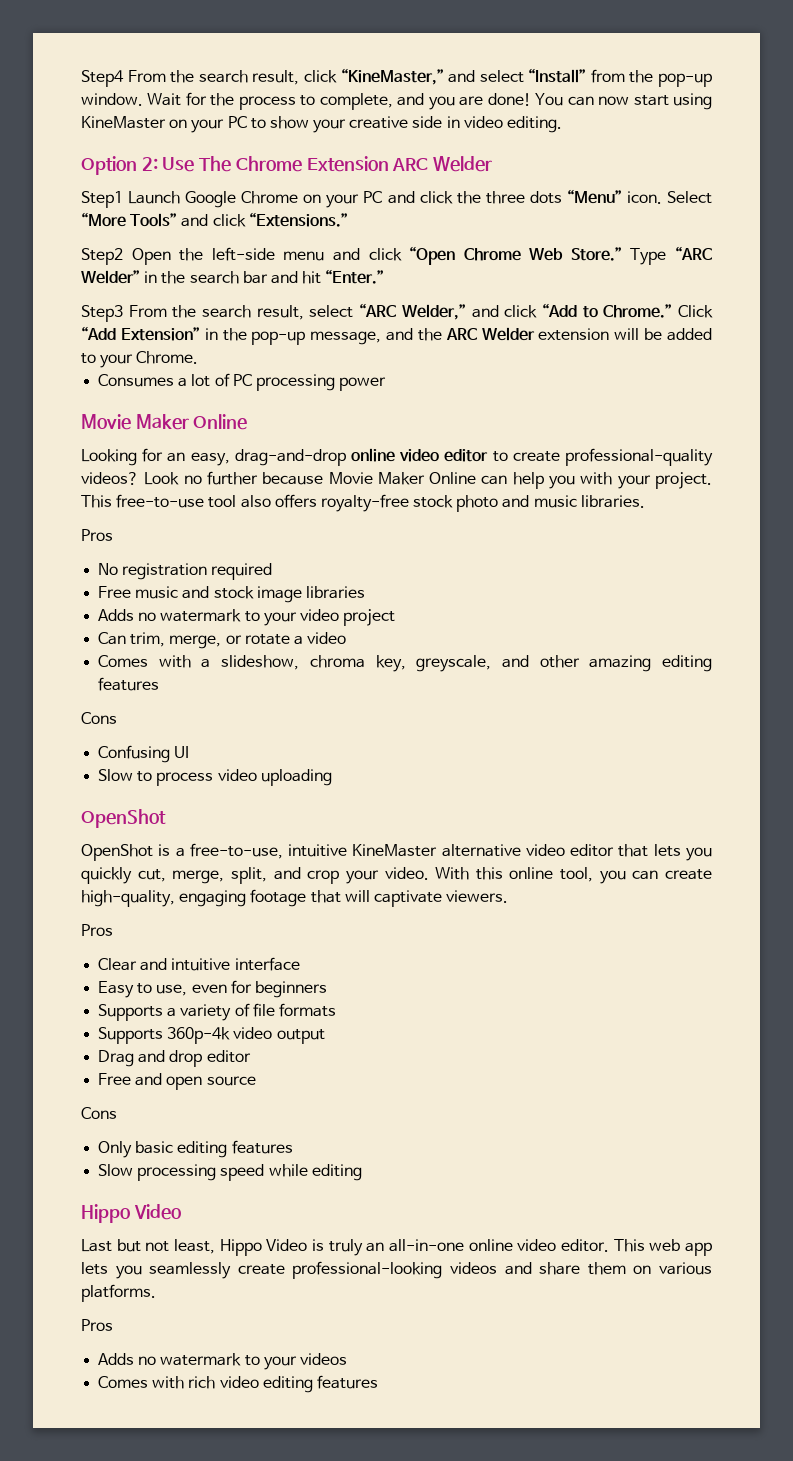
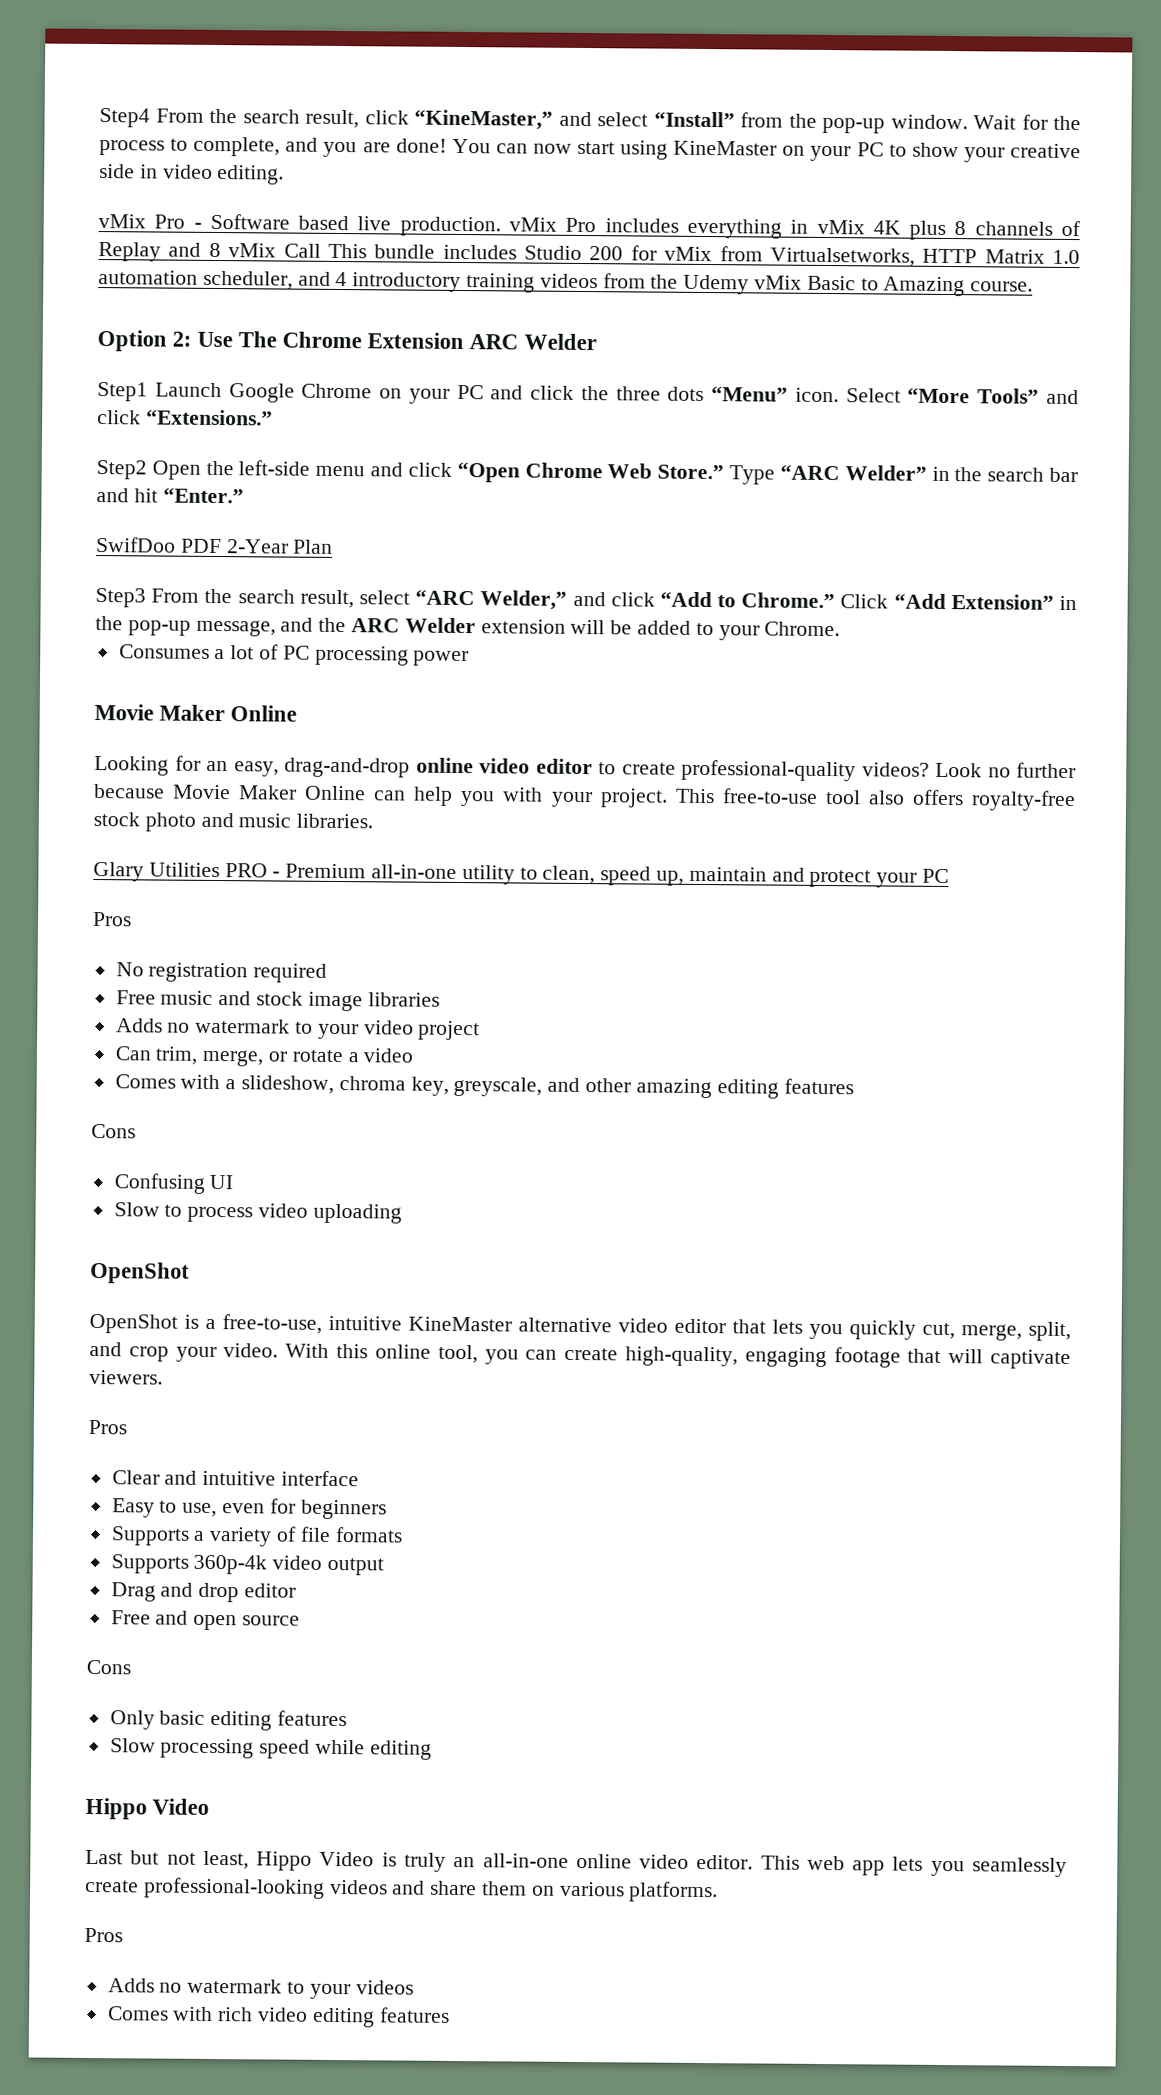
(563, 124) none -> [98,213,1081,240] [98,242,1080,267] [98,270,1034,297] // vMix Pro - Software based live production. vMix Pro includes everything in vMix 4K plus 8 channels of Replay and 8 vMix Call This bundle includes Studio 200 for vMix from Virtualsetworks, HTTP Matrix 1.0 automation scheduler, and 4 introductory training videos from the Udemy vMix Basic to Amazing course.
(385, 276) none -> [96,537,334,554] // SwifDoo PDF 2-Year Plan
(645, 501) none -> [93,861,950,888] // Glary Utilities PRO - Premium all-in-one utility to clean, speed up, maintain and protect your PC

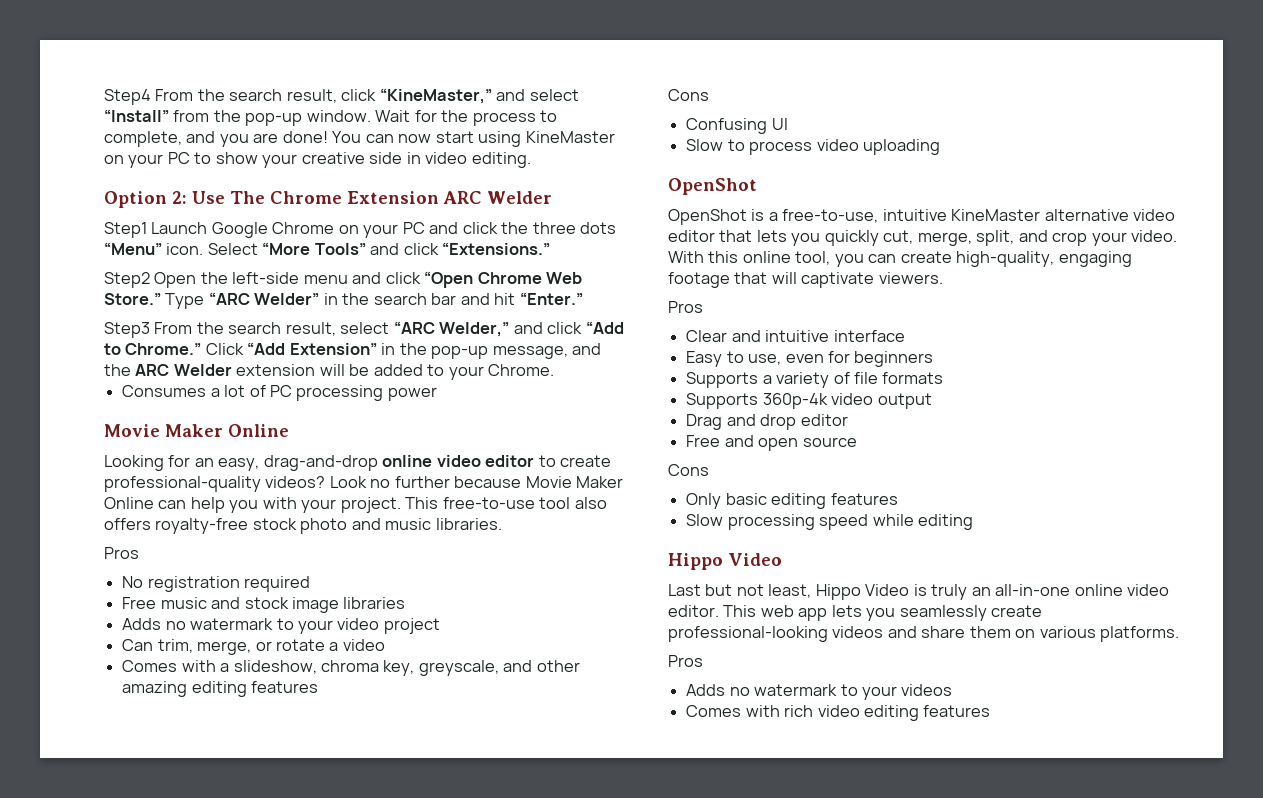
[98,213,1081,240] [98,242,1080,267] [98,270,1034,297] // vMix Pro - Software based live production. vMix Pro includes everything in vMix 4K plus 8 channels of Replay and 8 vMix Call This bundle includes Studio 200 for vMix from Virtualsetworks, HTTP Matrix 1.0 automation scheduler, and 4 introductory training videos from the Udemy vMix Basic to Amazing course. -> (531, 160) none
[96,537,334,554] // SwifDoo PDF 2-Year Plan -> (583, 298) none
[93,861,950,888] // Glary Utilities PRO - Premium all-in-one utility to clean, speed up, maintain and protect your PC -> (502, 524) none

